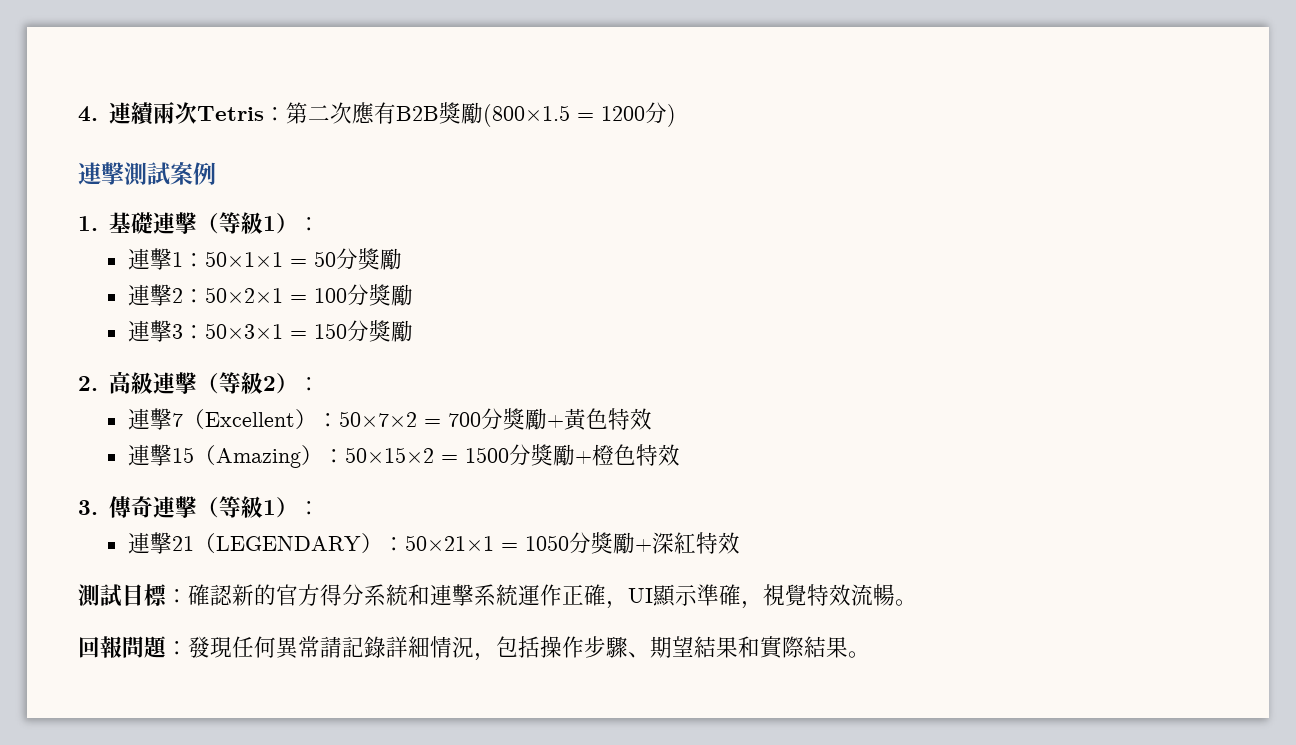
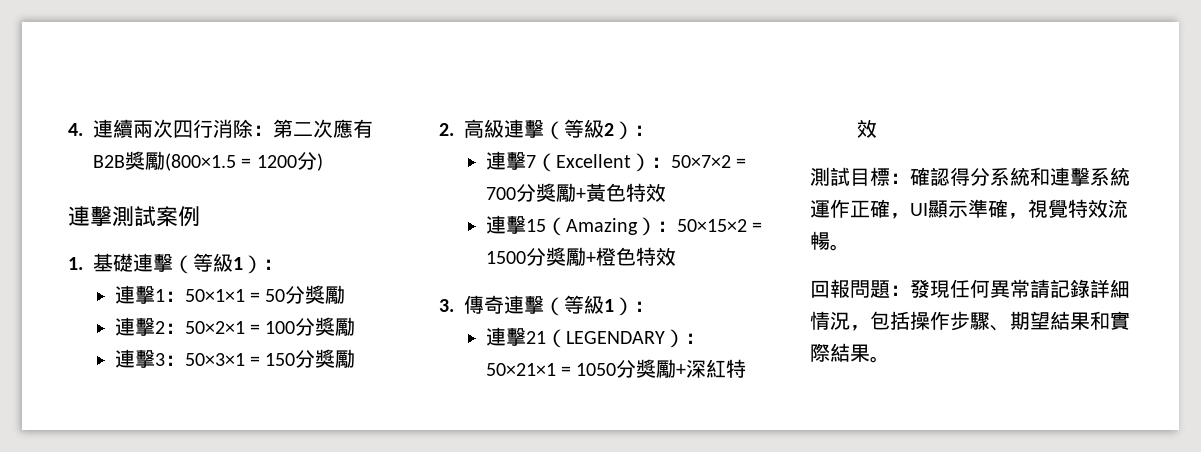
[196,106,264,121] Tetris -> [173,119,253,138] 四行消除
[232,584,320,606] 新的官方 -> (950, 176) none

